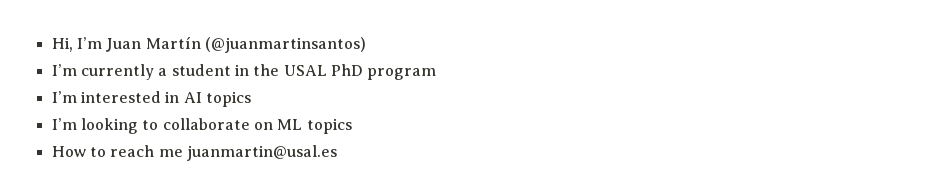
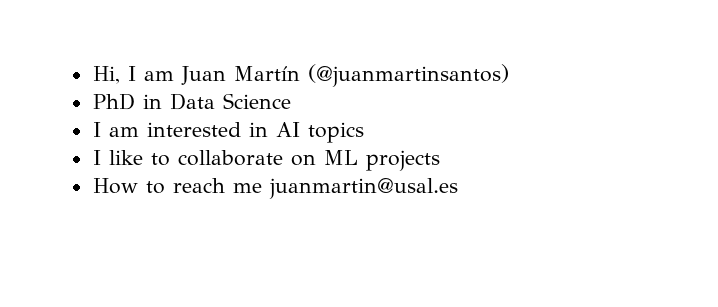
[76,37,102,49] I’m -> [127,66,174,81] I am
[51,64,437,80] [51,91,77,103] I’m currently a student in the USAL PhD program // I’m -> [92,93,291,110] [92,122,139,137] PhD in Data Science // I am
[51,118,138,134] I’m looking -> [92,150,143,165] I like
[306,118,352,134] topics -> [365,150,440,171] projects

